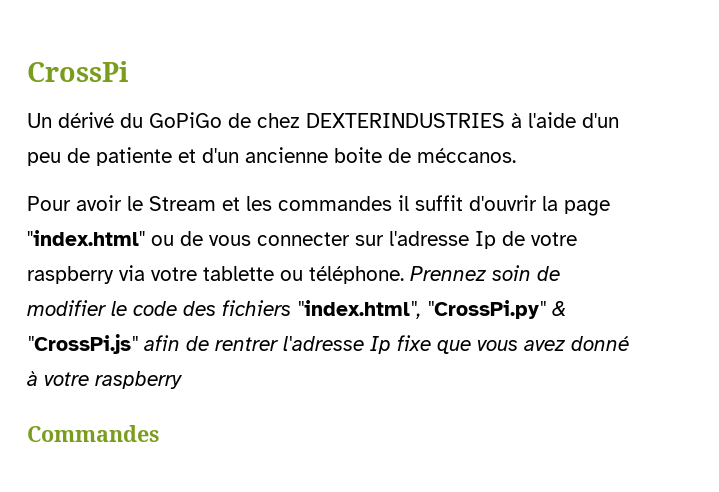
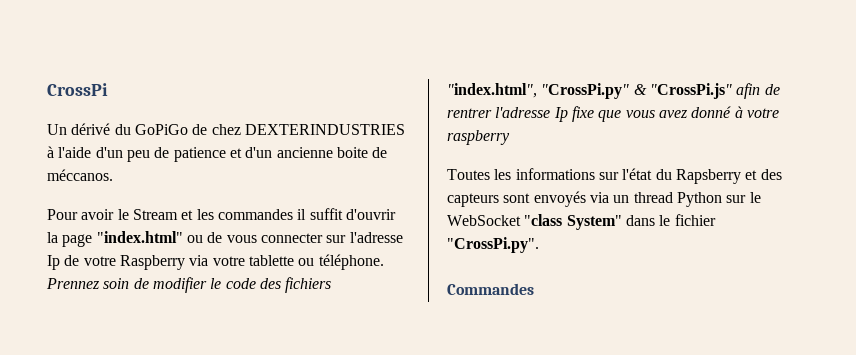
[96,147,172,166] patiente -> [173,147,226,162] patience
[27,266,114,284] raspberry -> [119,255,185,270] Raspberry
(183, 380) none -> [447,168,782,184] [447,191,761,207] [447,214,716,230] [447,237,539,253] // Toutes les informations sur l'état du Rapsberry et des capteurs sont envoyés via un thread Python sur le WebSocket "class System" dans le fichier "CrossPi.py".

